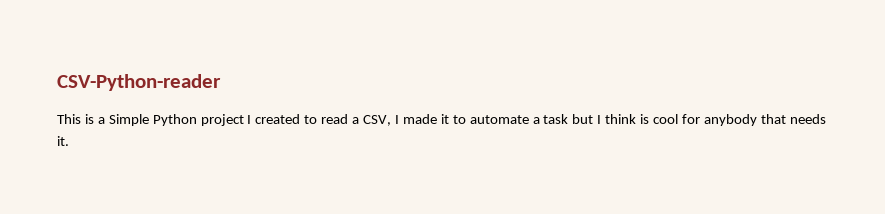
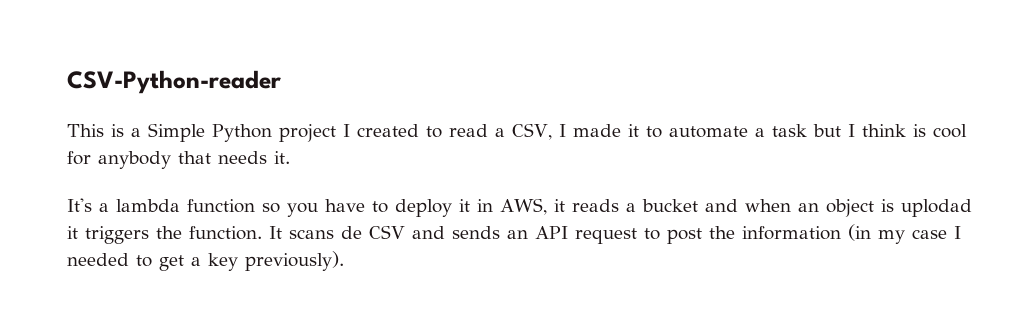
(69, 141) none -> [67,198,972,217] [67,224,961,244] [67,251,344,271] // It's a lambda function so you have to deploy it in AWS, it reads a bucket and when an object is uplodad it triggers the function. It scans de CSV and sends an API request to post the information (in my case I needed to get a key previously).

